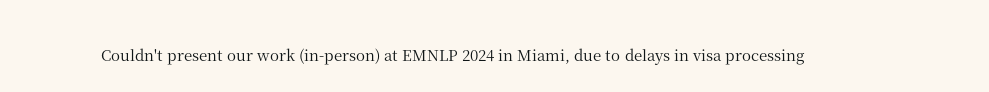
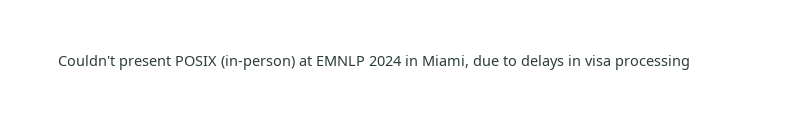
[227,48,297,61] our work -> [175,56,217,66] POSIX

